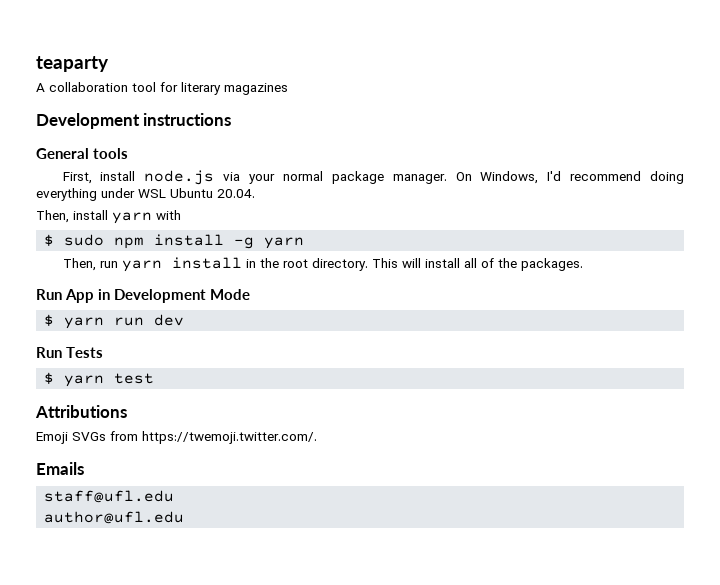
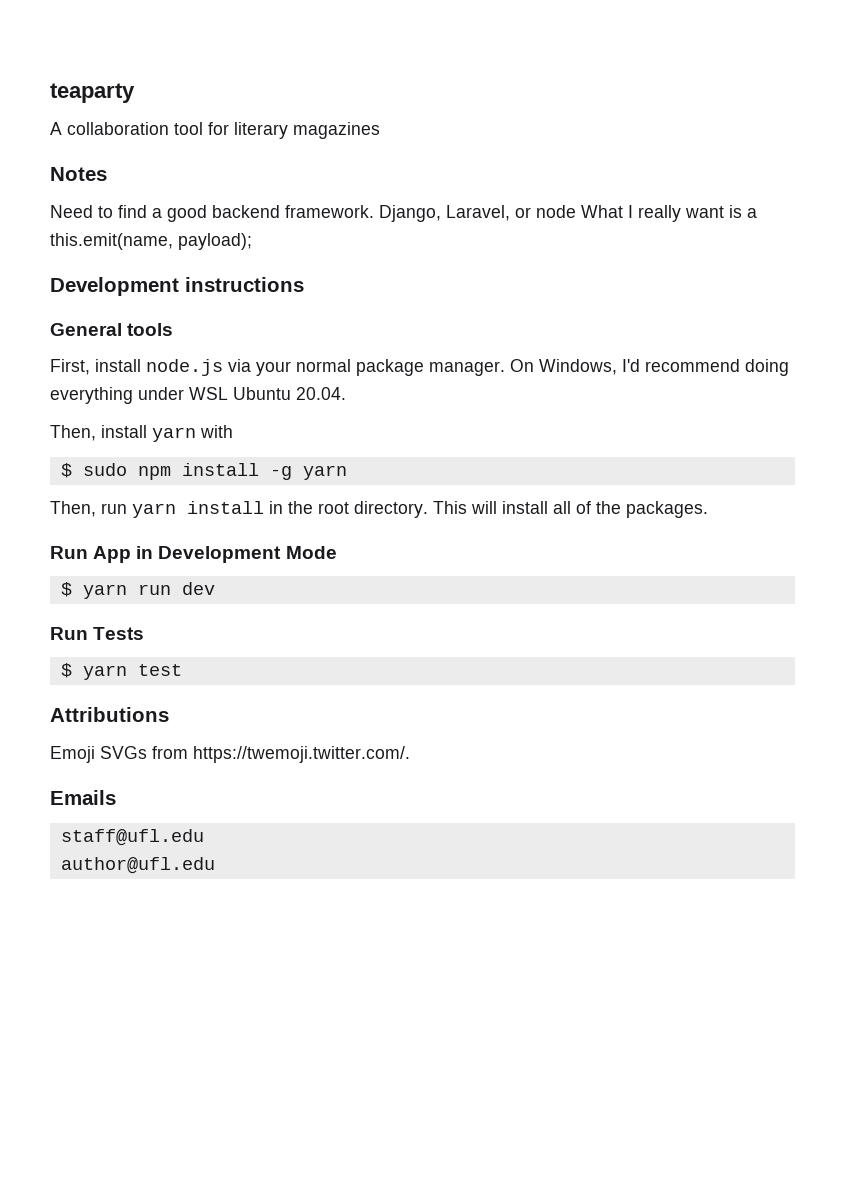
(288, 89) none -> [50,167,107,181] [50,205,757,222] [50,233,252,250] // Notes // Need to find a good backend framework. Django, Laravel, or node What I really want is a this.emit(name, payload);

